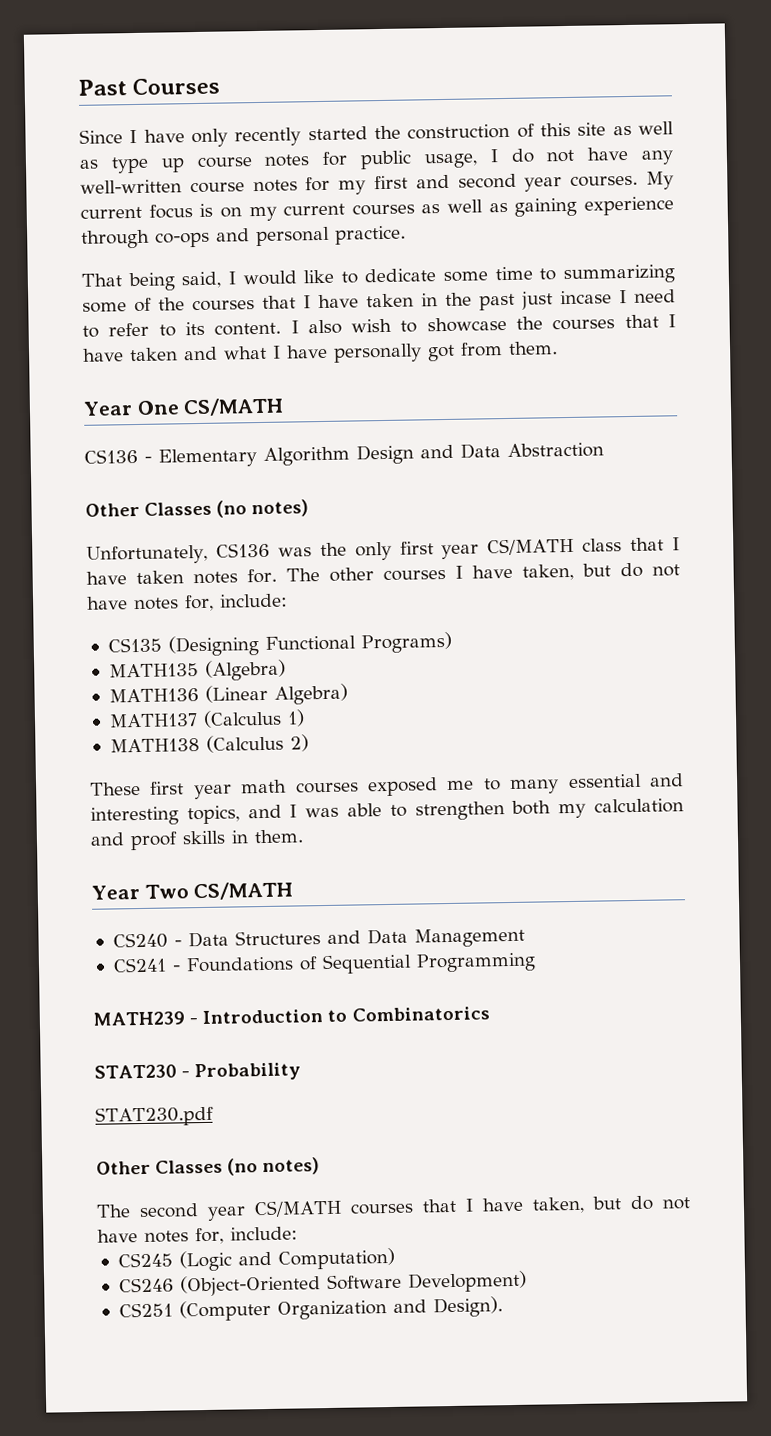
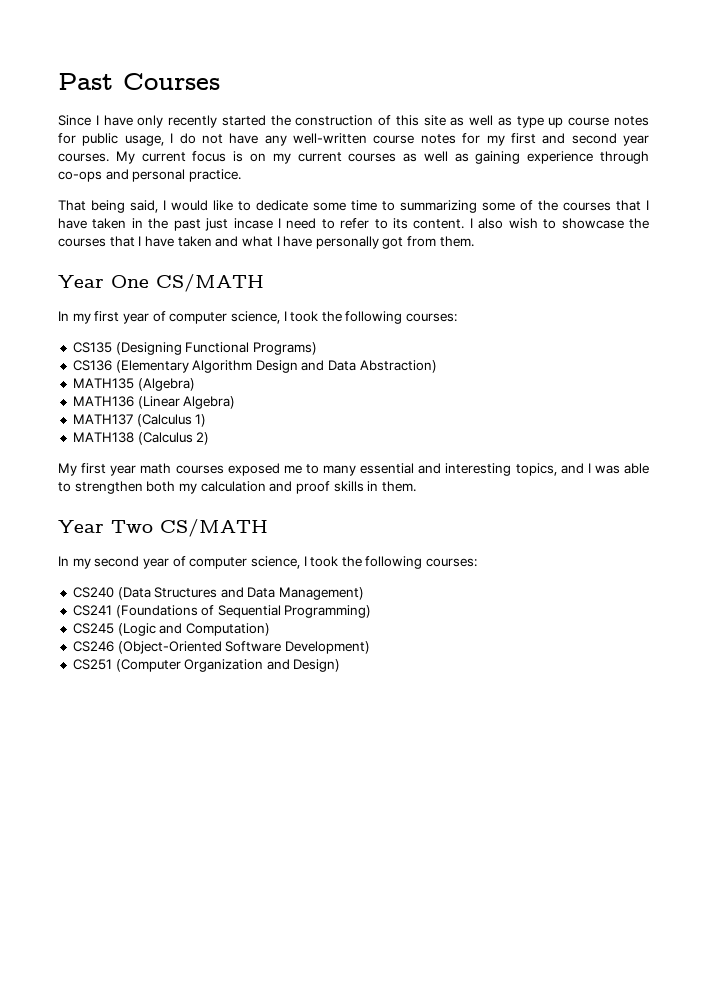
[84,442,604,468] [85,499,310,518] [86,537,681,565] [86,562,680,585] [86,593,288,612] [107,631,452,657] CS136 - Elementary Algorithm Design and Data Abstraction // Other Classes (no notes) // Unfortunately, CS136 was the only first year CS/MATH class that I have taken notes for. The other courses I have taken, but do not have notes for, include: // CS135 (Designing Functional Programs) -> [58,311,458,324] [72,342,317,355] [72,360,437,373] In my first year of computer science, I took the following courses: // CS135 (Designing Functional Programs) // CS136 (Elementary Algorithm Design and Data Abstraction)
[90,781,141,796] These -> [58,463,77,476] My
(294, 891) none -> [58,556,478,569] // In my second year of computer science, I took the following courses:
[173,931,229,948] - Data -> [117,587,151,600] (Data
[413,927,525,948] Management -> [279,587,365,600] Management)
[171,952,536,975] [93,1006,490,1026] [94,1062,302,1082] [95,1105,214,1127] [96,1157,321,1176] [96,1195,691,1221] [97,1226,298,1245] - Foundations of Sequential Programming // MATH239 - Introduction to Combinatorics // STAT230 - Probability // STAT230.pdf // Other Classes (no notes) // The second year CS/MATH courses that I have taken, but do not have notes for, include: -> [115,605,372,618] (Foundations of Sequential Programming)
[432,1296,503,1318] Design). -> [293,659,341,672] Design)

